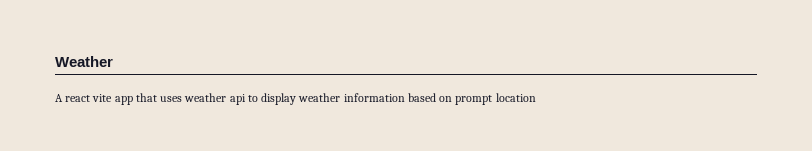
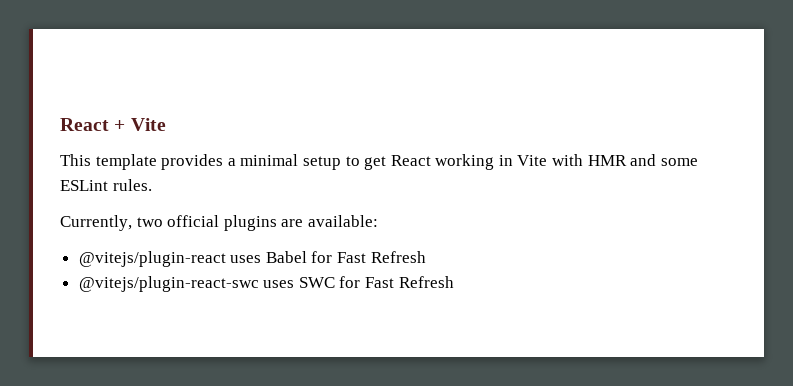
[55,56,113,67] [55,93,536,105] Weather // A react vite app that uses weather api to display weather information based on prompt location -> [60,118,166,131] [60,154,698,170] [60,179,152,191] [60,215,378,231] [78,251,426,267] [78,276,454,292] React + Vite // This template provides a minimal setup to get React working in Vite with HMR and some ESLint rules. // Currently, two official plugins are available: // @vitejs/plugin-react uses Babel for Fast Refresh // @vitejs/plugin-react-swc uses SWC for Fast Refresh

